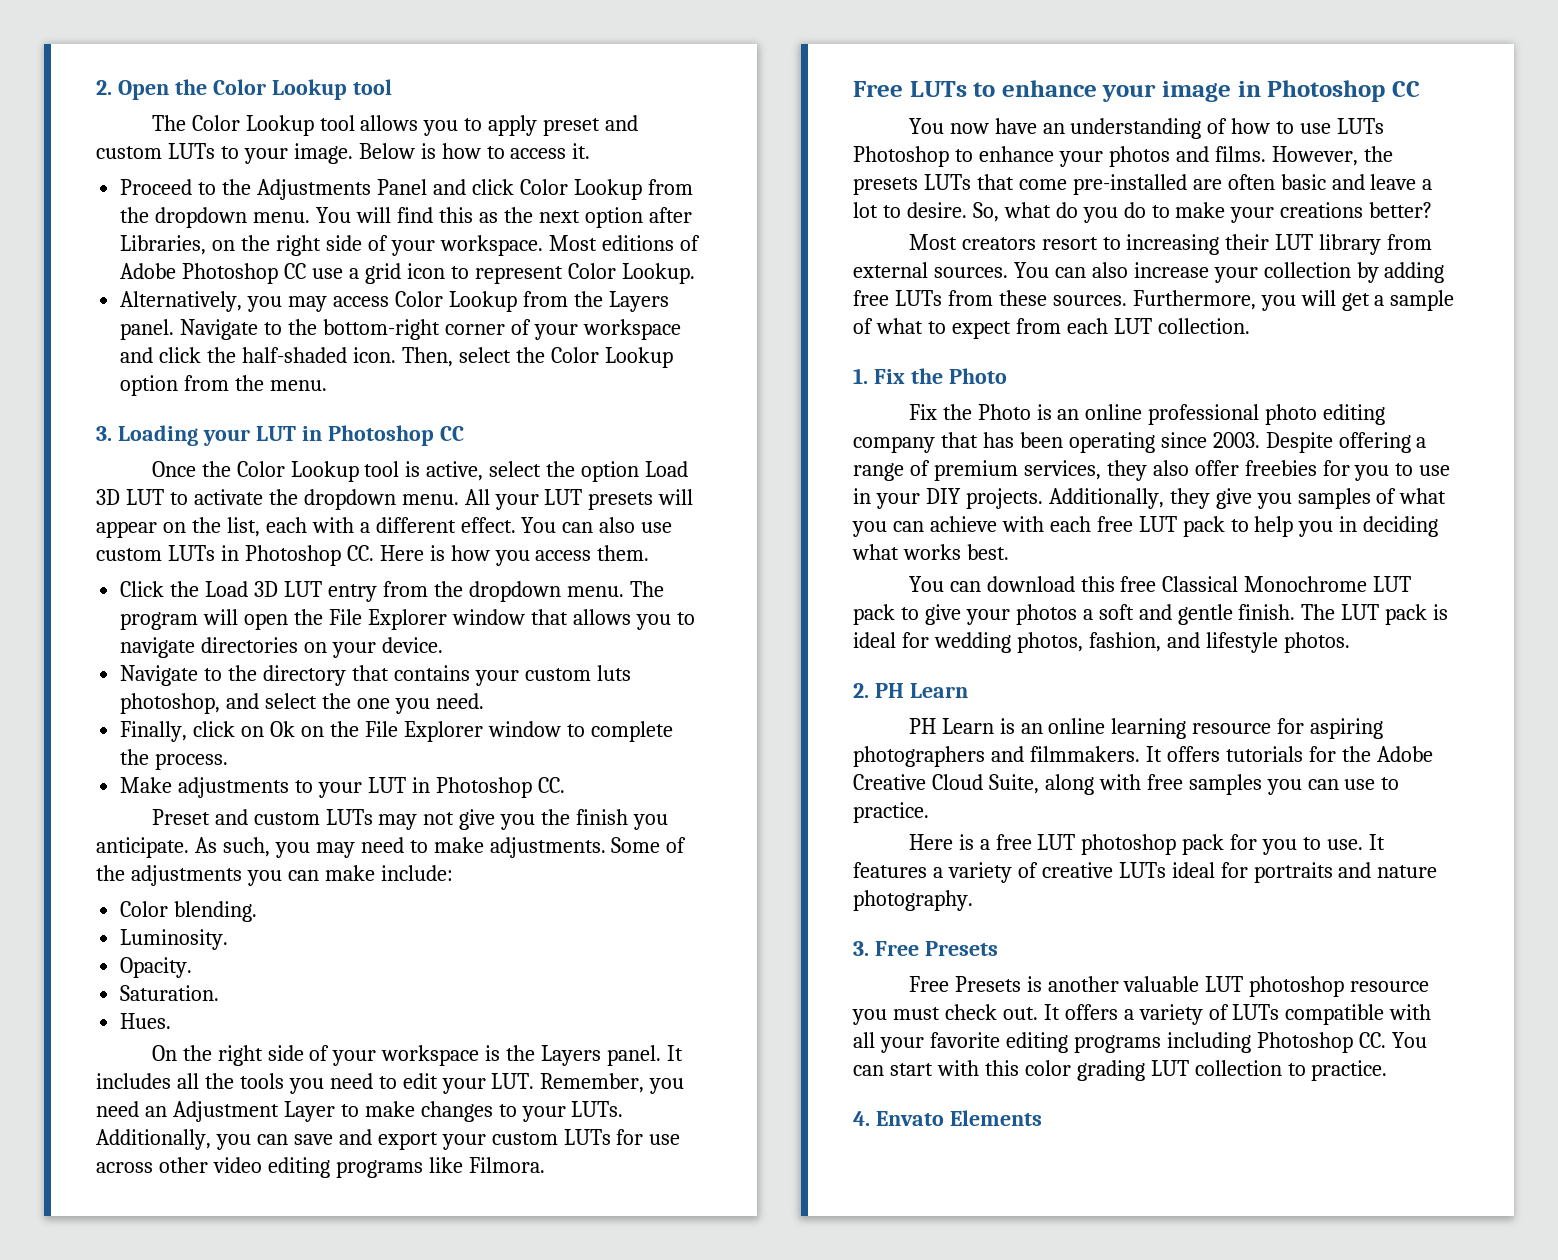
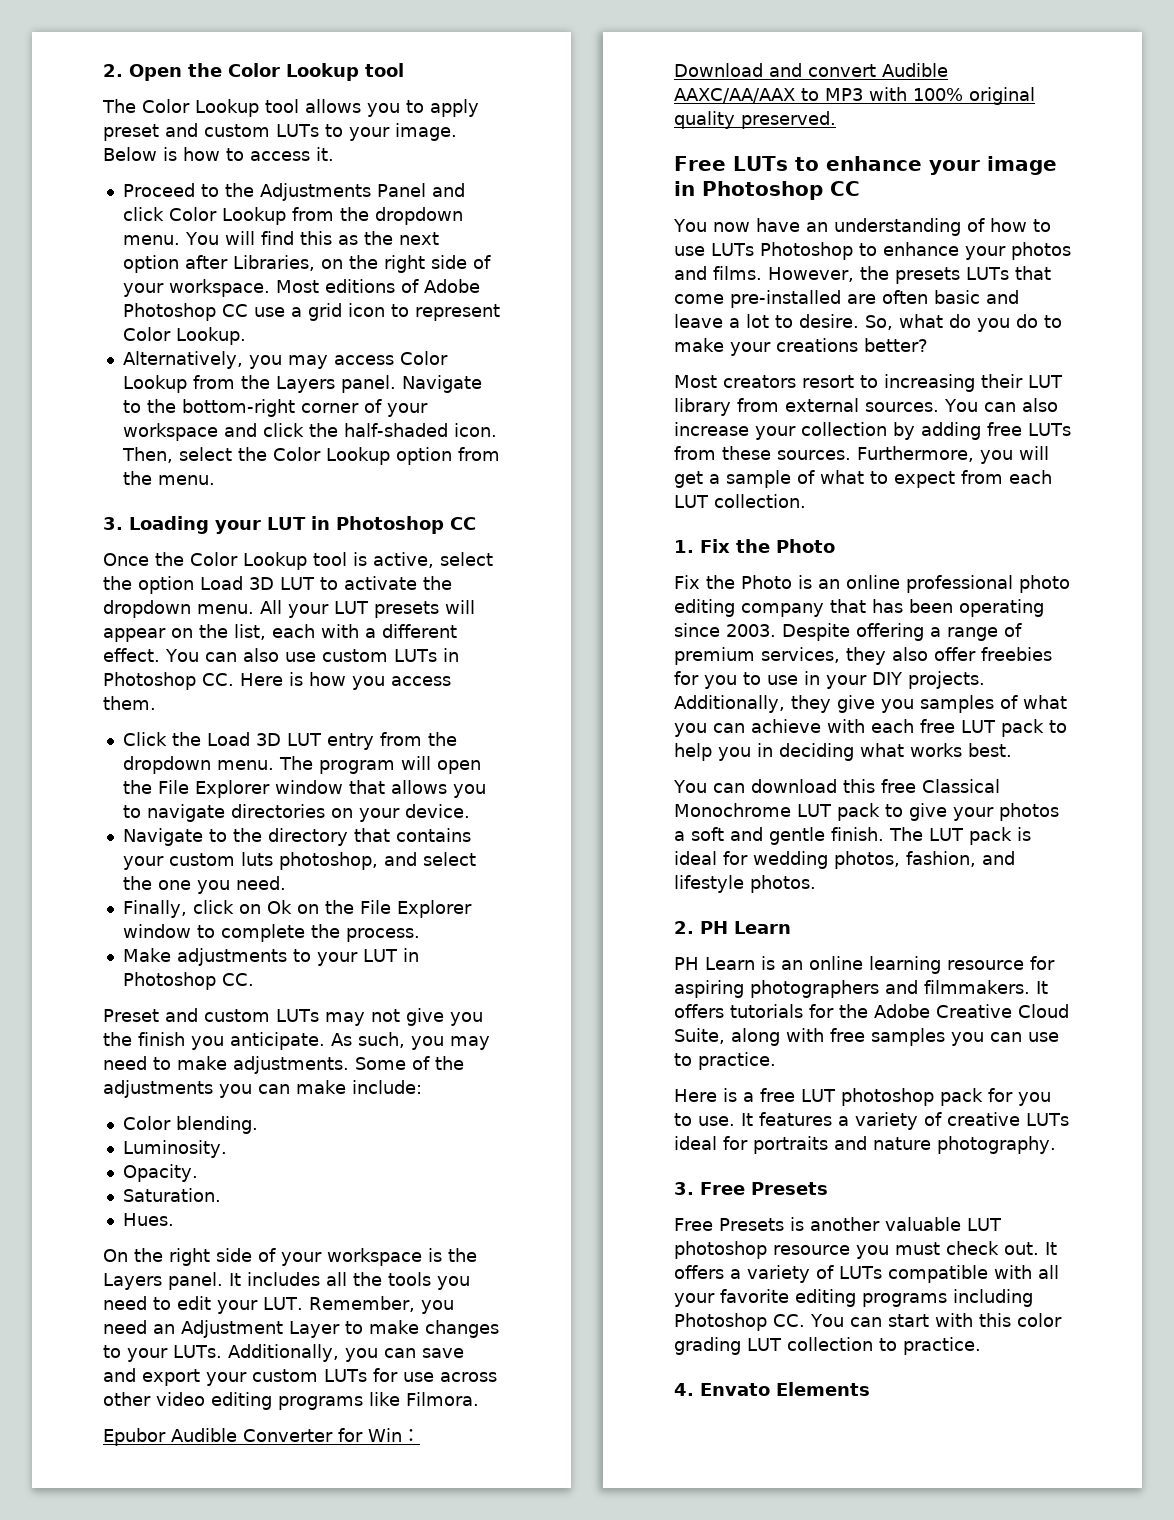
(545, 1165) none -> [103,1428,420,1446] [674,63,948,77] [674,87,1035,105] [674,111,836,129] // Epubor Audible Converter for Win：Download and convert Audible AAXC/AA/AAX to MP3 with 100% original quality preserved.

